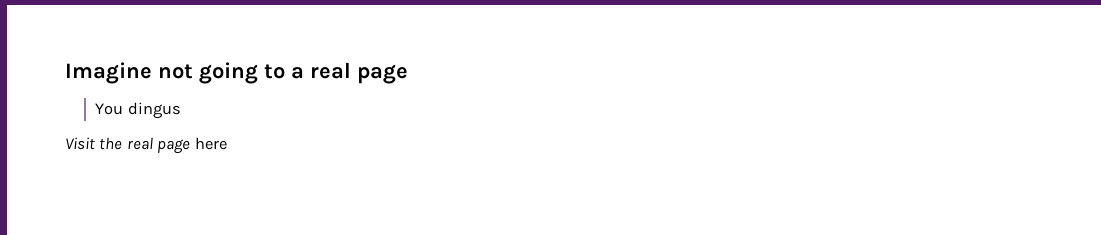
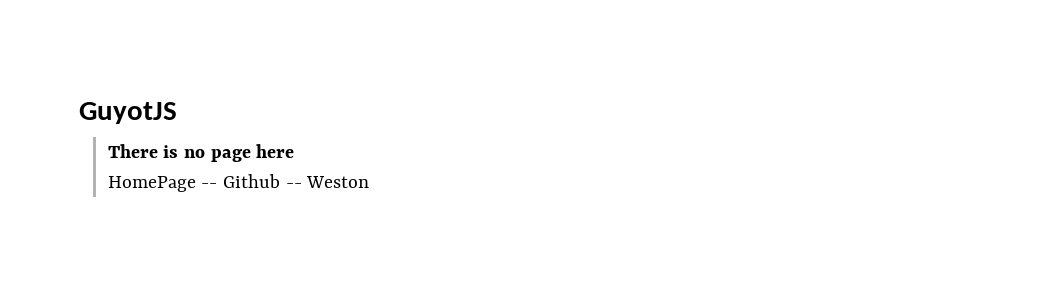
[65,62,408,84] [95,102,181,119] [65,137,227,154] Imagine not going to a real page // You dingus // Visit the real page here -> [79,102,177,124] [107,144,295,162] [107,174,370,192] GuyotJS // There is no page here // HomePage -- Github -- Weston

